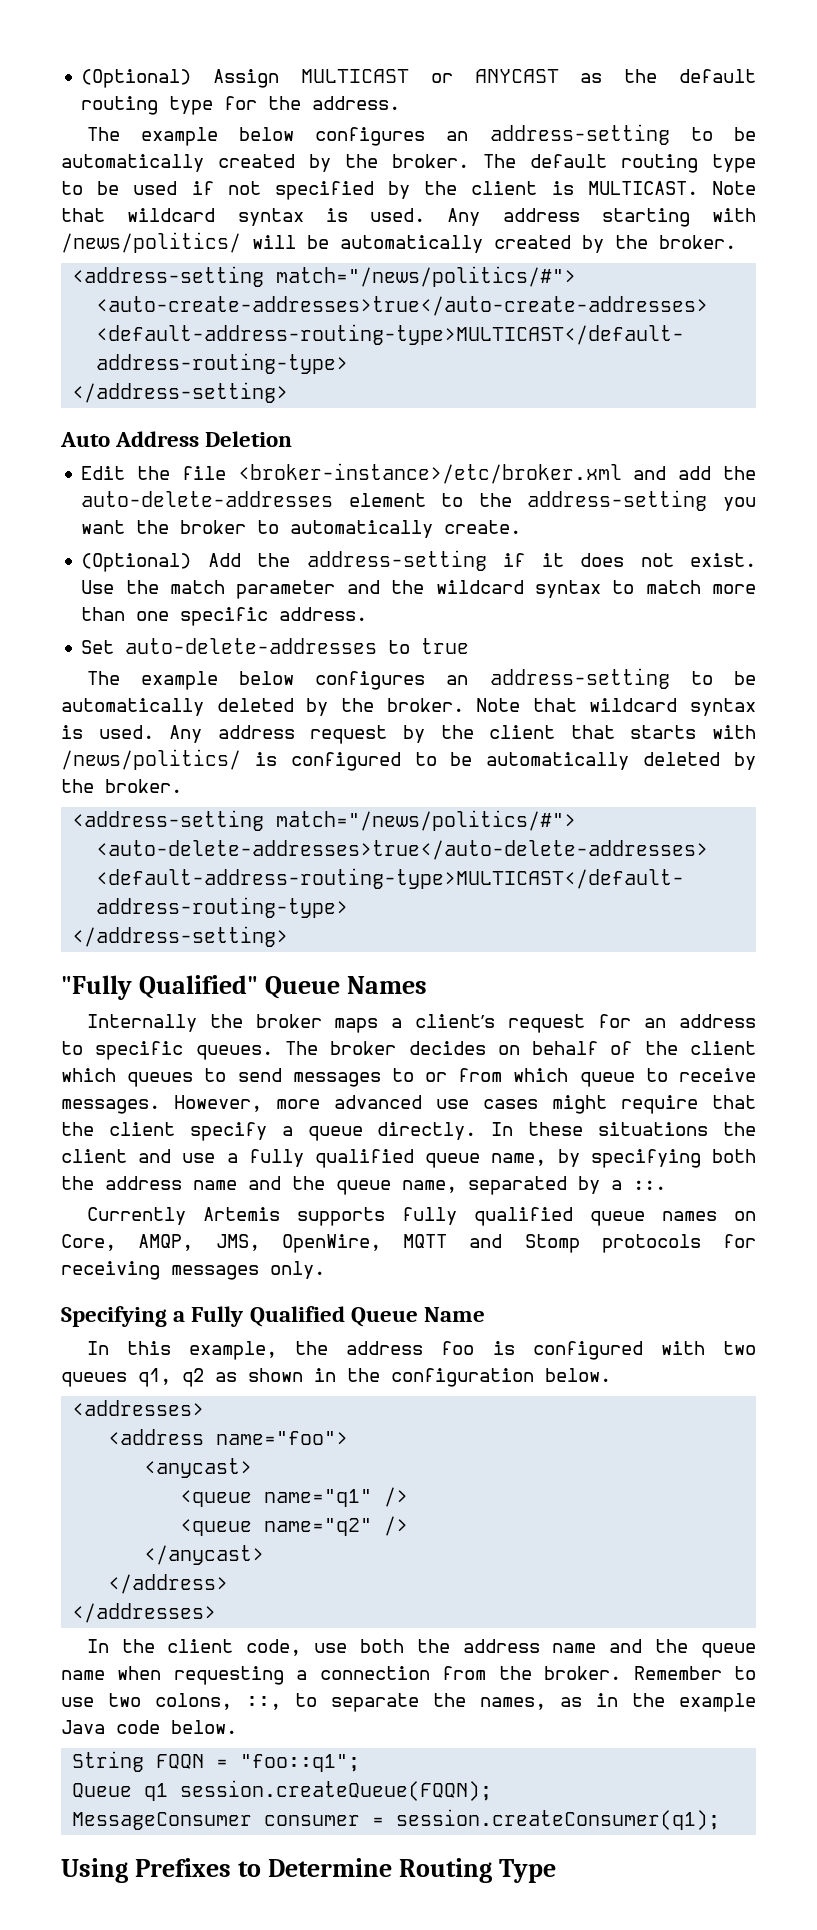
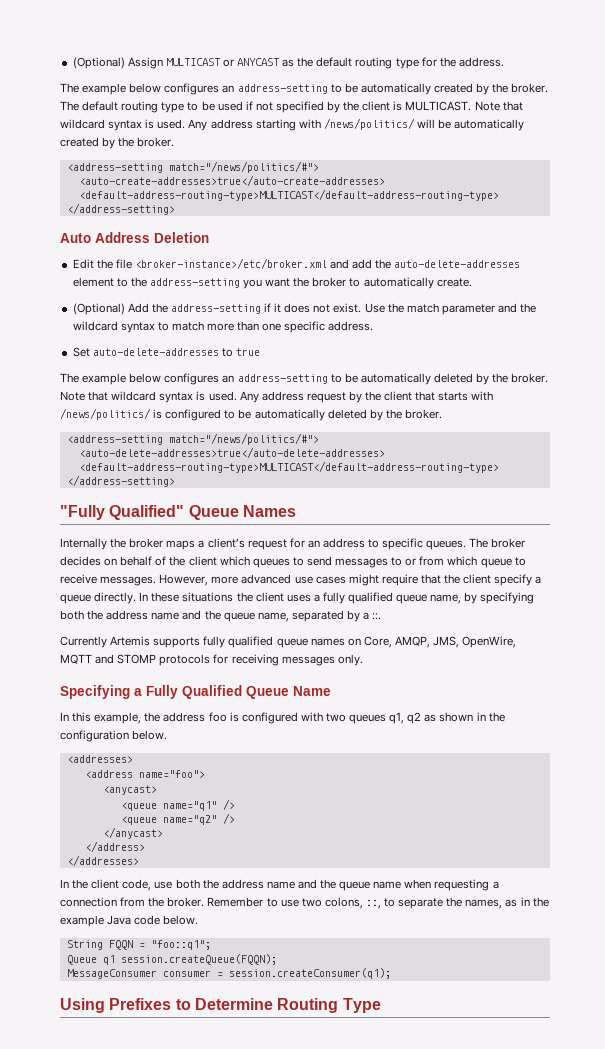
[138,1149,216,1163] and use -> [286,594,311,602] uses
[524,1234,580,1253] Stomp -> [117,654,157,664] STOMP

